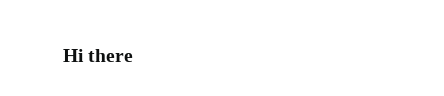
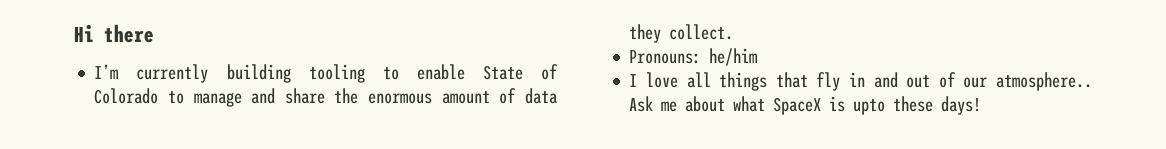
(134, 55) none -> [94,64,558,83] [94,88,557,107] [629,24,734,43] [629,48,758,66] [629,72,1092,91] [629,96,982,115] // I’m currently building tooling to enable State of Colorado to manage and share the enormous amount of data they collect. // Pronouns: he/him // I love all things that fly in and out of our atmosphere.. Ask me about what SpaceX is upto these days!

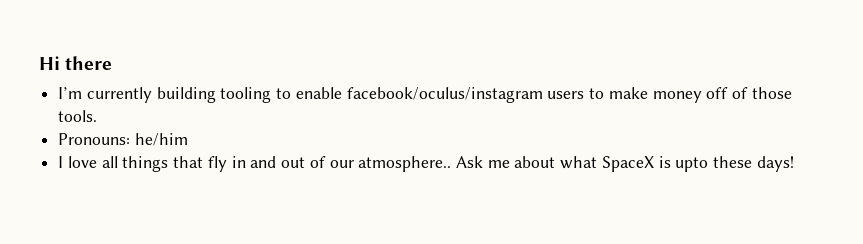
[482,64,558,80] [94,88,557,107] [629,24,734,43] State of Colorado to manage and share the enormous amount of data they collect. -> [346,87,792,103] [58,110,98,122] facebook/oculus/instagram users to make money off of those tools.

